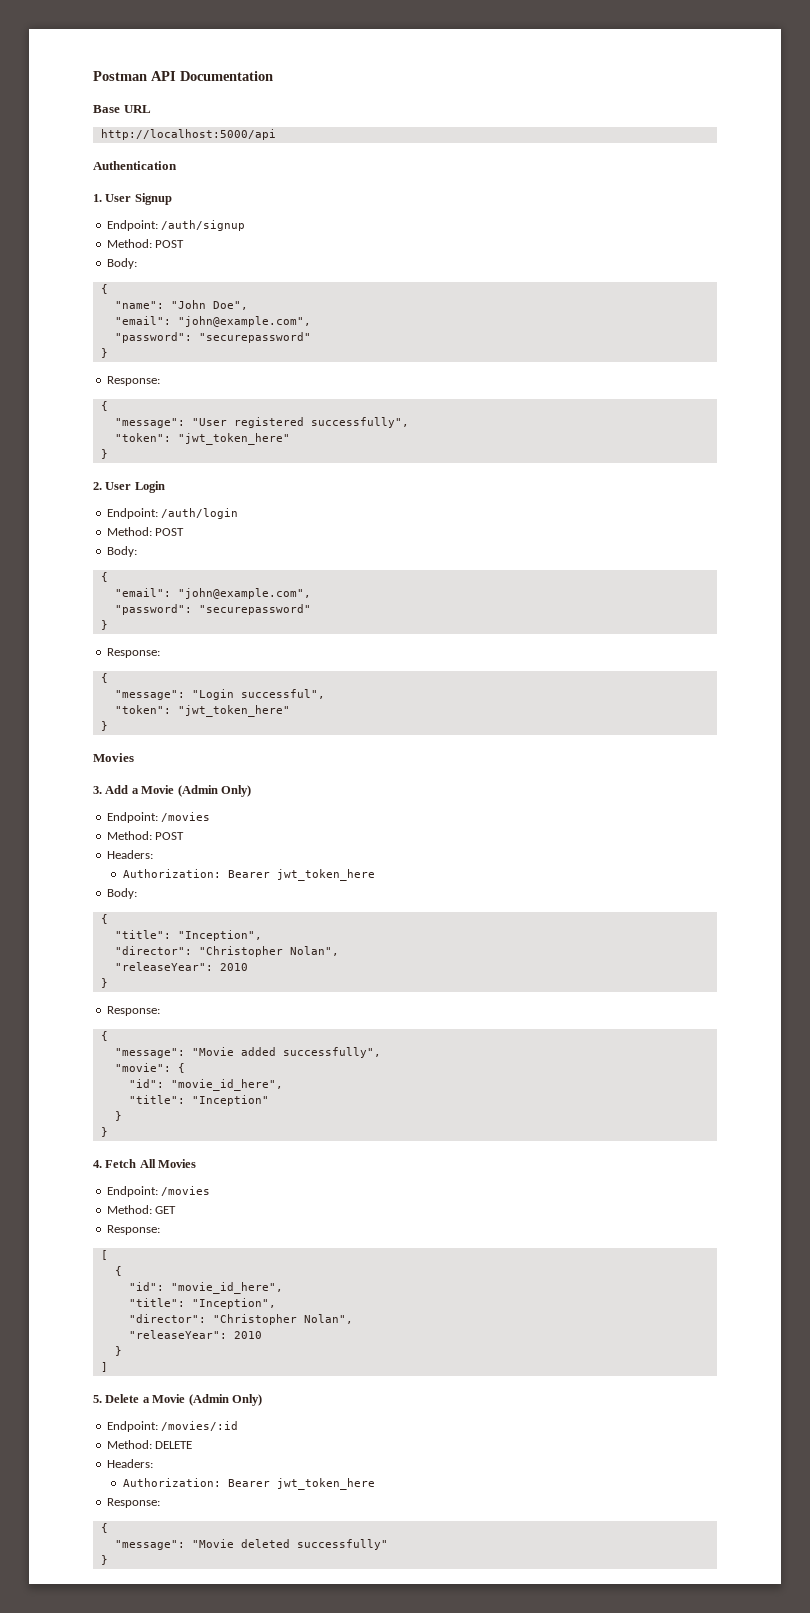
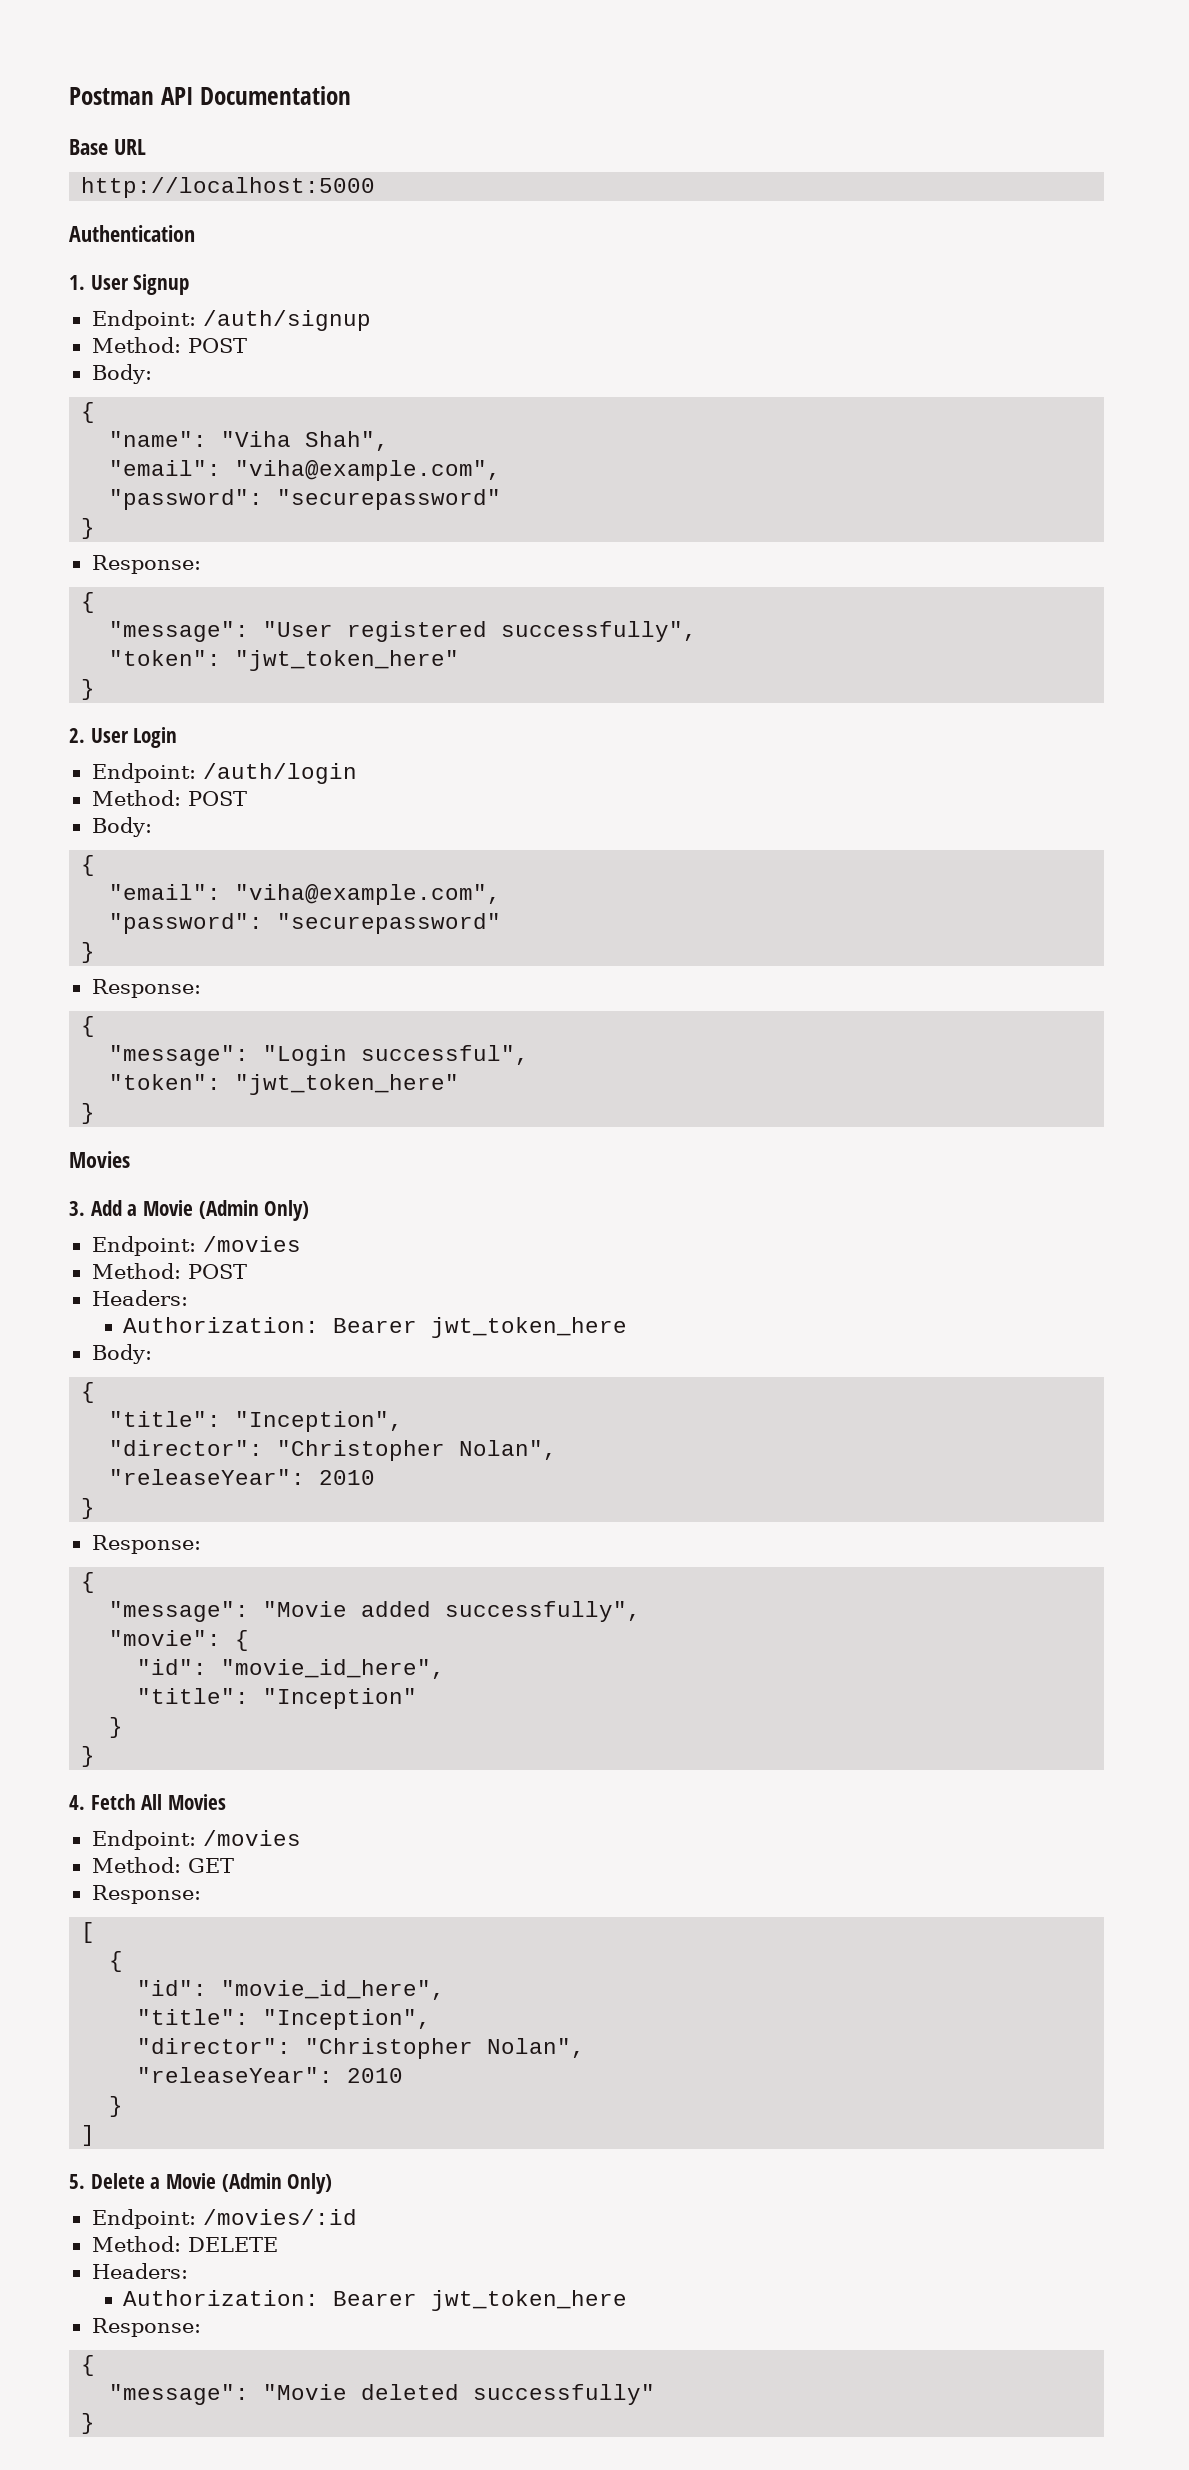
[100,129,276,140] http://localhost:5000/api -> [81,177,376,198] http://localhost:5000
[170,300,248,310] [114,316,311,327] "John Doe", // "email": "john@example.com", -> [221,431,390,451] [109,460,502,481] "Viha Shah", // "email": "viha@example.com",
[177,588,311,599] "john@example.com", -> [235,884,502,905] "viha@example.com",

